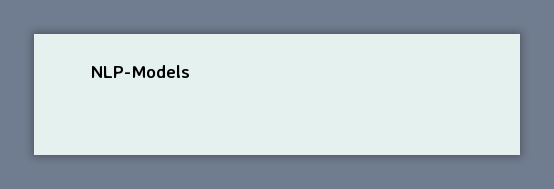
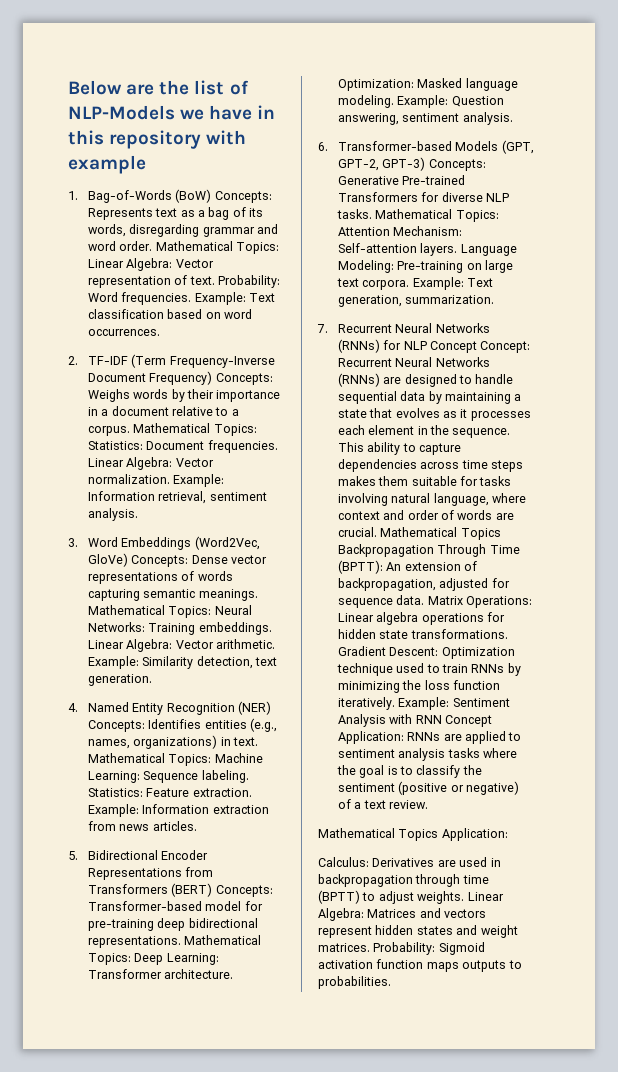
[91,65,190,78] NLP-Models -> [68,80,249,95] [68,105,276,120] [68,130,247,149] [68,155,146,174] [68,189,272,203] [87,207,264,220] [87,224,279,237] [87,241,280,254] [87,258,214,271] [87,275,281,288] [87,292,276,305] [87,309,253,319] [87,329,160,336] [68,354,275,368] [87,371,273,385] [87,389,281,402] [87,406,239,416] [87,423,257,436] [87,440,278,453] [87,457,214,470] [87,474,225,487] [87,491,267,504] [87,508,138,521] [68,536,260,550] [87,553,268,567] [87,571,233,584] [87,589,258,601] [87,605,252,618] [87,622,272,635] [87,639,276,652] [87,656,278,669] [87,674,152,686] [68,701,272,715] [87,718,278,732] [87,735,259,749] [87,753,263,766] [87,770,249,783] [87,788,252,797] [87,804,269,817] [87,821,197,831] [68,850,209,860] [87,867,214,880] [87,883,273,897] [87,901,263,911] [87,918,258,931] [87,935,262,948] [87,953,219,965] [87,969,234,979] [337,78,518,91] [337,95,504,108] [337,112,513,125] [318,140,534,154] [337,157,486,171] [337,175,466,185] [337,192,510,202] [336,209,499,222] [337,226,463,236] [337,243,517,256] [337,260,514,273] [336,277,494,290] [337,295,495,307] [317,323,490,333] [337,339,531,353] [337,357,490,367] [337,373,514,387] [337,391,522,404] [337,408,531,421] [337,425,511,438] [337,442,462,455] [337,459,524,472] [337,476,512,486] [337,493,527,506] [337,510,514,520] [337,527,501,540] [337,544,520,557] [337,560,478,574] [337,578,510,591] [337,595,533,608] [337,612,506,625] [337,629,508,639] [337,646,515,659] [336,663,521,676] [337,680,501,693] [337,697,510,710] [337,714,493,727] [337,731,522,744] [337,748,518,761] [336,765,482,778] [337,781,520,795] [337,799,429,809] [318,828,508,841] [318,857,501,867] [318,874,489,887] [318,890,504,904] [318,908,487,921] [318,925,518,938] [318,942,485,955] [318,959,522,972] [318,976,391,989] Below are the list of NLP-Models we have in this repository with example // 1. Bag-of-Words (BoW) Concepts: Represents text as a bag of its words, disregarding grammar and word order. Mathematical Topics: Linear Algebra: Vector representation of text. Probability: Word frequencies. Example: Text classification based on word occurrences. // 2. TF-IDF (Term Frequency-Inverse Document Frequency) Concepts: Weighs words by their importance in a document relative to a corpus. Mathematical Topics: Statistics: Document frequencies. Linear Algebra: Vector normalization. Example: Information retrieval, sentiment analysis. // 3. Word Embeddings (Word2Vec, GloVe) Concepts: Dense vector representations of words capturing semantic meanings. Mathematical Topics: Neural Networks: Training embeddings. Linear Algebra: Vector arithmetic. Example: Similarity detection, text generation. // 4. Named Entity Recognition (NER) Concepts: Identifies entities (e.g., names, organizations) in text. Mathematical Topics: Machine Learning: Sequence labeling. Statistics: Feature extraction. Example: Information extraction from news articles. // 5. Bidirectional Encoder Representations from Transformers (BERT) Concepts: Transformer-based model for pre-training deep bidirectional representations. Mathematical Topics: Deep Learning: Transformer architecture. Optimization: Masked language modeling. Example: Question answering, sentiment analysis. // 6. Transformer-based Models (GPT, GPT-2, GPT-3) Concepts: Generative Pre-trained Transformers for diverse NLP tasks. Mathematical Topics: Attention Mechanism: Self-attention layers. Language Modeling: Pre-training on large text corpora. Example: Text generation, summarization. // 7. Recurrent Neural Networks (RNNs) for NLP Concept Concept: Recurrent Neural Networks (RNNs) are designed to handle sequential data by maintaining a state that evolves as it processes each element in the sequence. This ability to capture dependencies across time steps makes them suitable for tasks involving natural language, where context and order of words are crucial. Mathematical Topics Backpropagation Through Time (BPTT): An extension of backpropagation, adjusted for sequence data. Matrix Operations: Linear algebra operations for hidden state transformations. Gradient Descent: Optimization technique used to train RNNs by minimizing the loss function iteratively. Example: Sentiment Analysis with RNN Concept Application: RNNs are applied to sentiment analysis tasks where the goal is to classify the sentiment (positive or negative) of a text review. // Mathematical Topics Application: // Calculus: Derivatives are used in backpropagation through time (BPTT) to adjust weights. Linear Algebra: Matrices and vectors represent hidden states and weight matrices. Probability: Sigmoid activation function maps outputs to probabilities.

